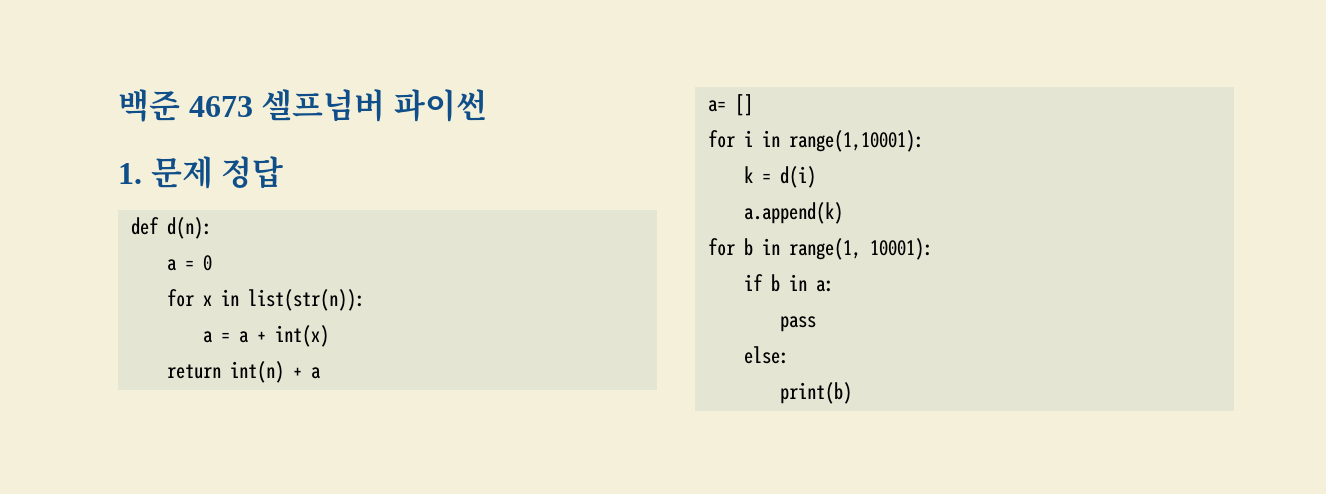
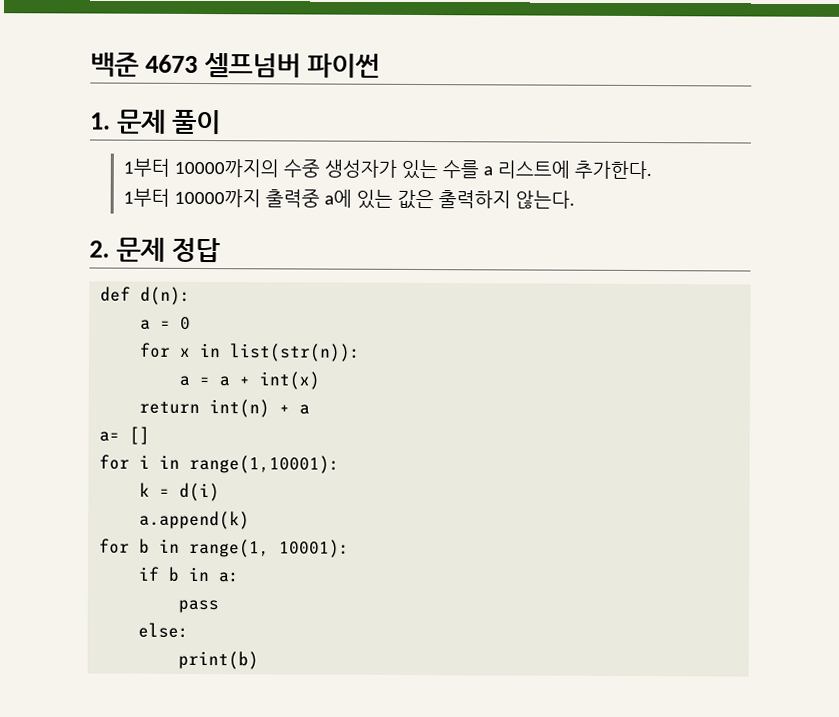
(213, 172) none -> [172,109,222,135] [122,158,652,180] [122,188,575,210] [89,237,166,262] 풀이 // 1부터 10000까지의 수중 생성자가 있는 수를 a 리스트에 추가한다. // 1부터 10000까지 출력중 a에 있는 값은 출력하지 않는다. // 2. 문제

